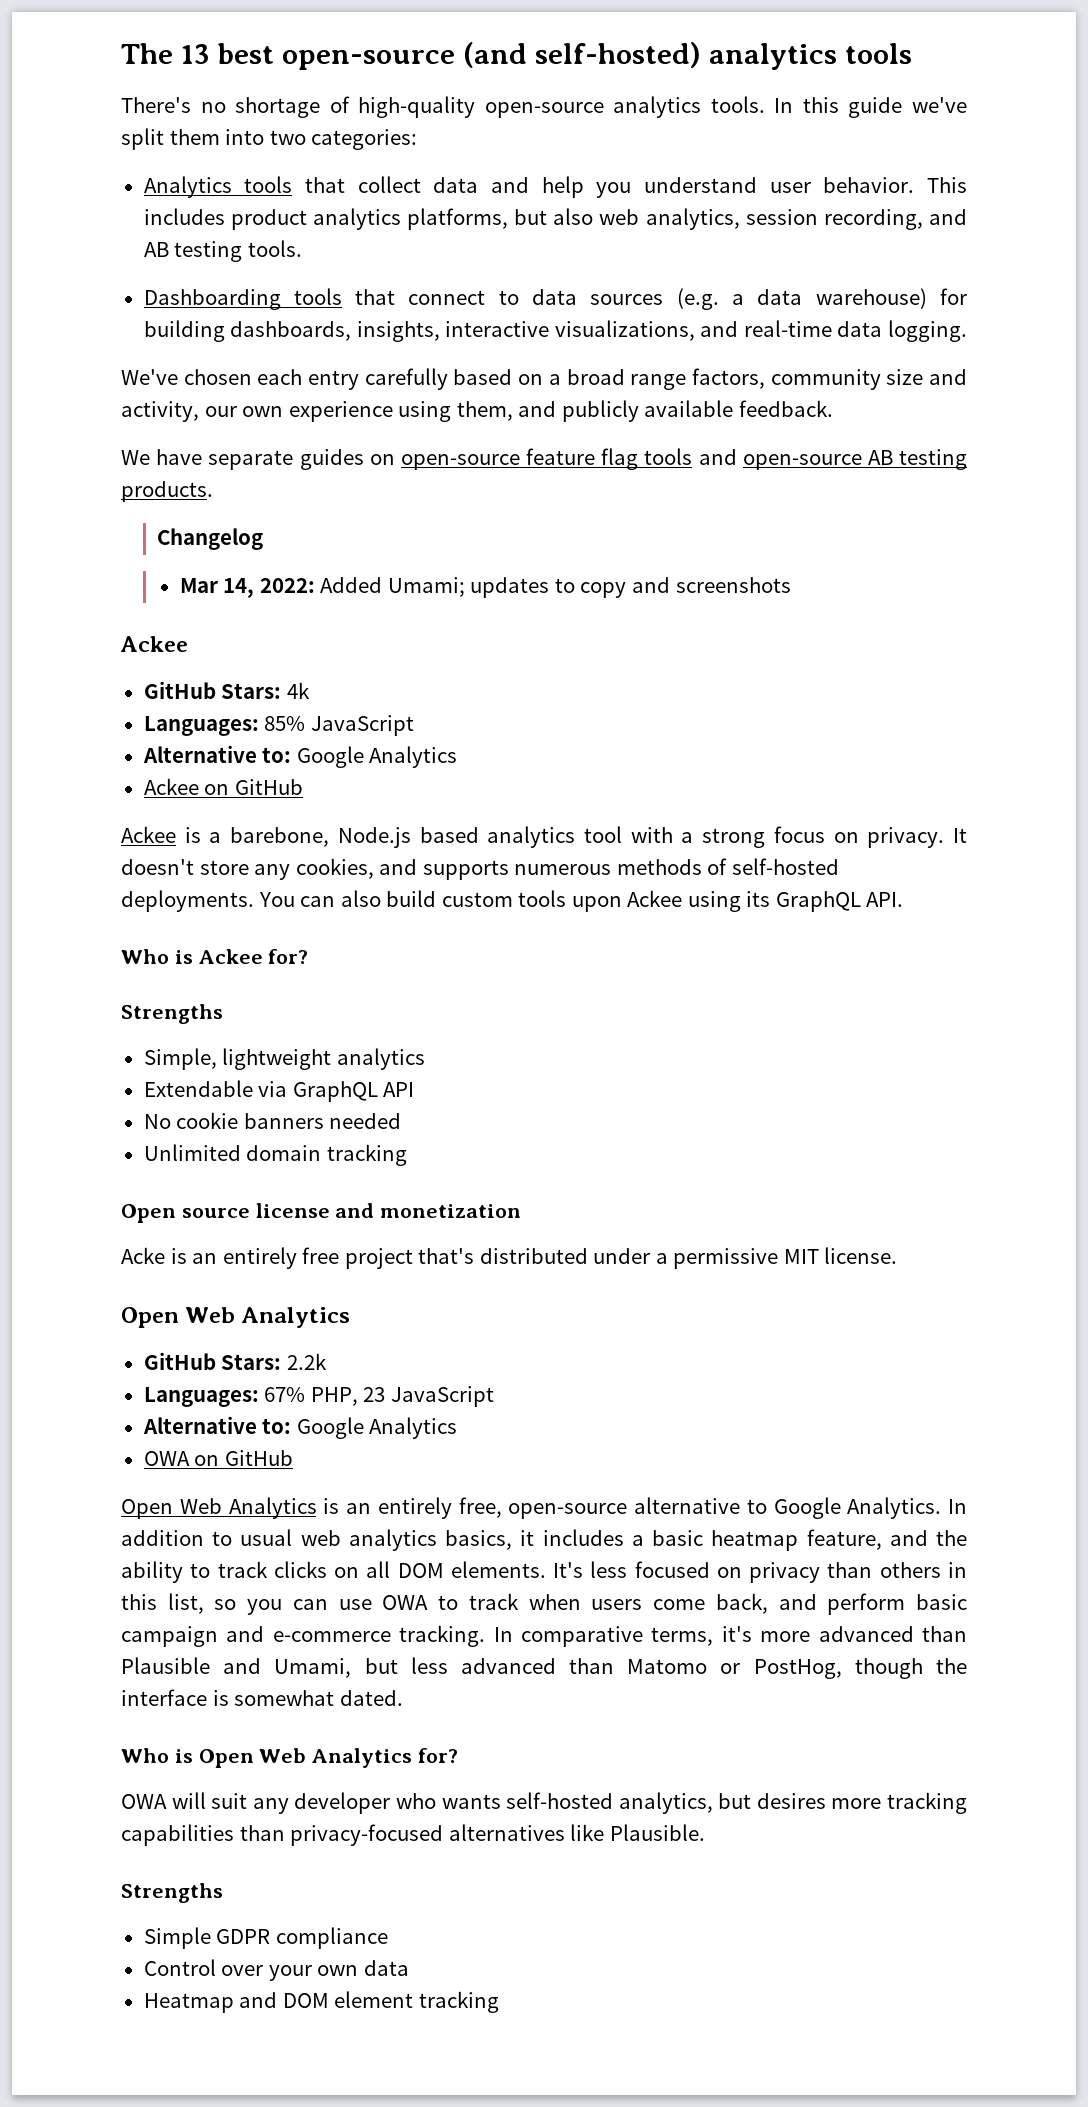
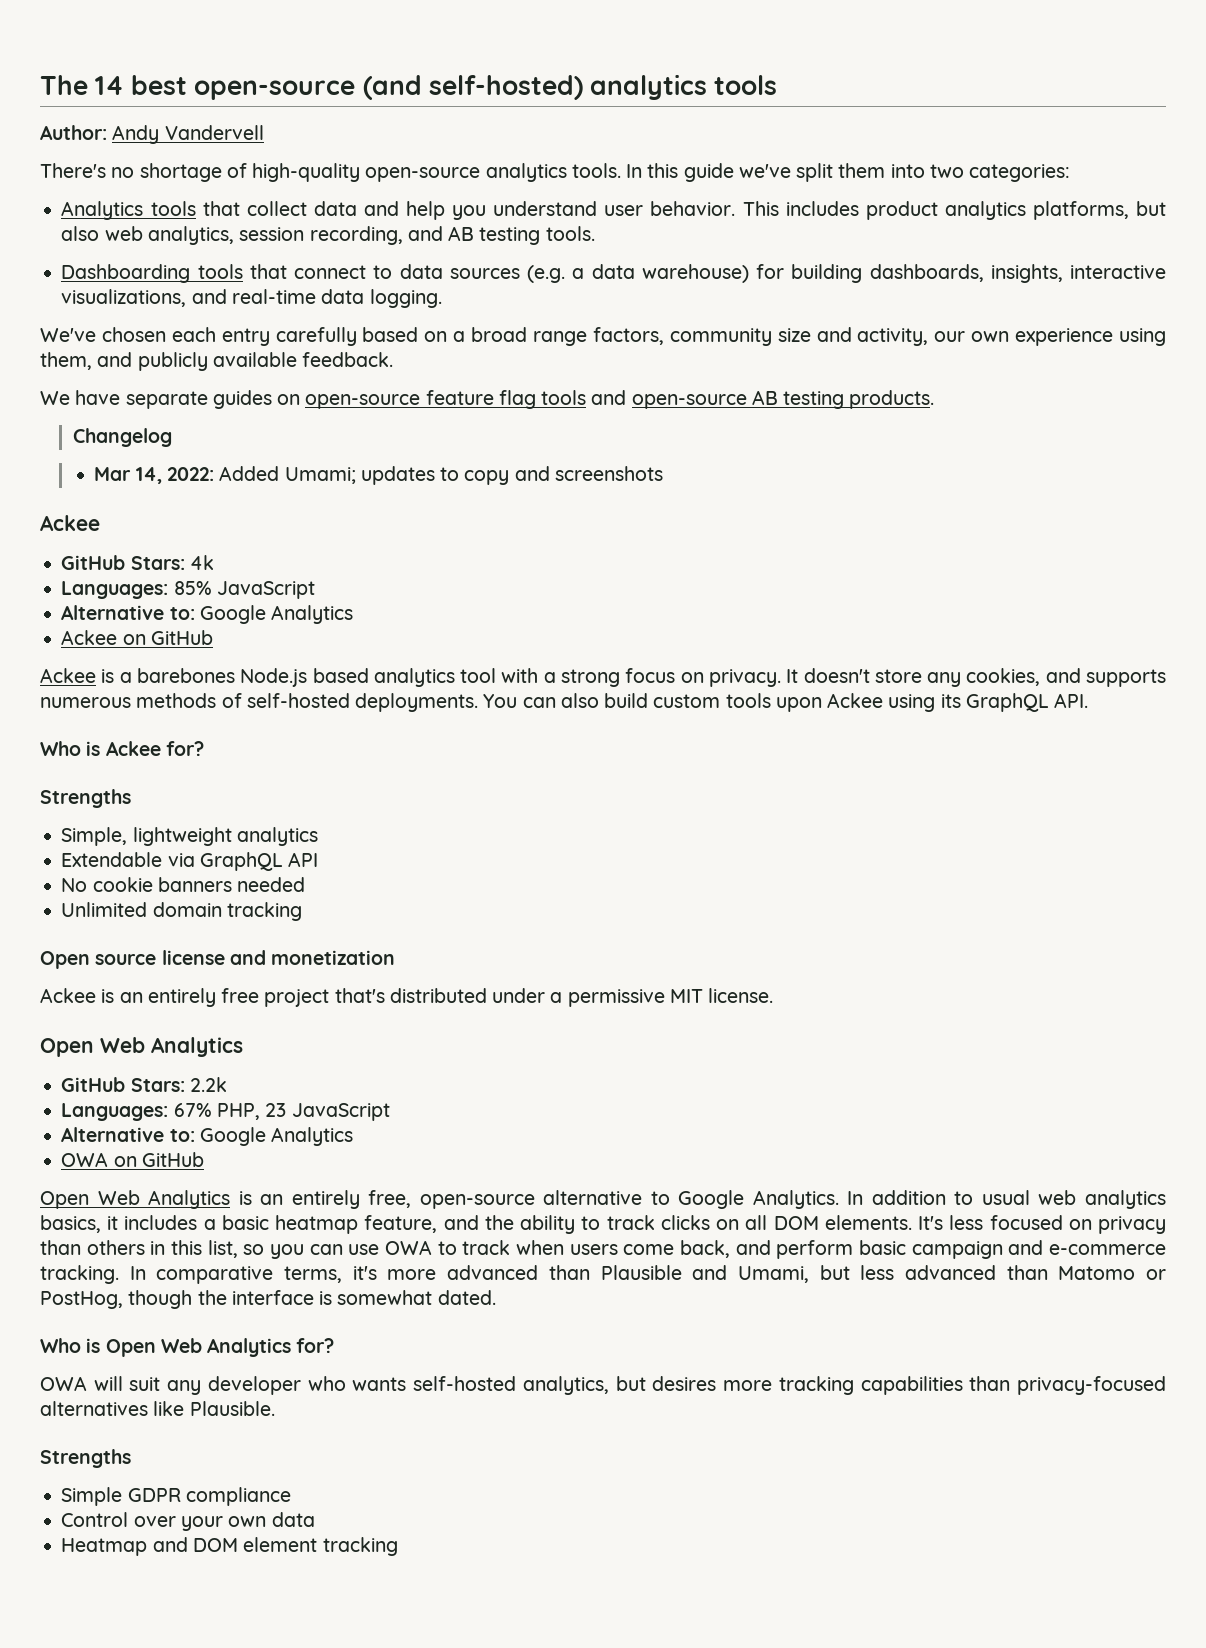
[180,44,210,64] 13 -> [95,76,125,95] 14
(912, 53) none -> [40,125,264,144] // Author: Andy Vandervell
[230,827,330,847] barebone, -> [136,668,235,683] barebones
[121,1247,165,1264] Acke -> [40,988,96,1003] Ackee

